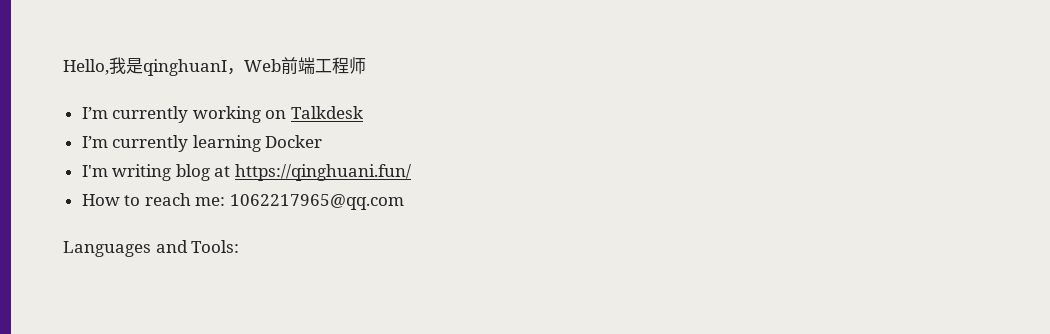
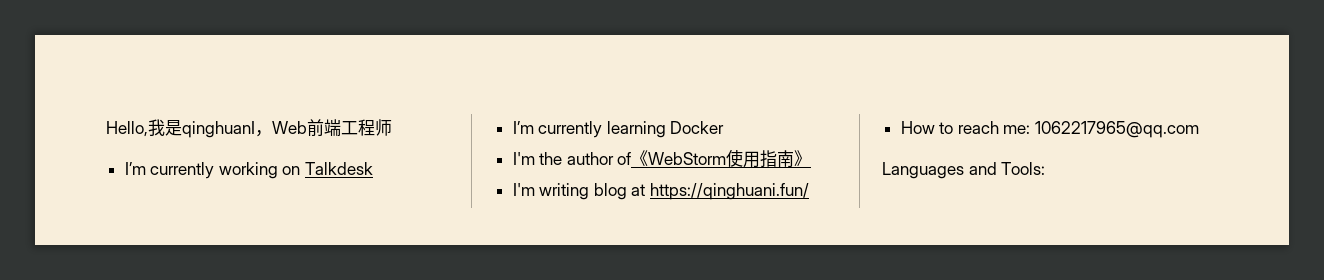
(323, 141) none -> [512,149,812,168] // I'm the author of《WebStorm使用指南》

